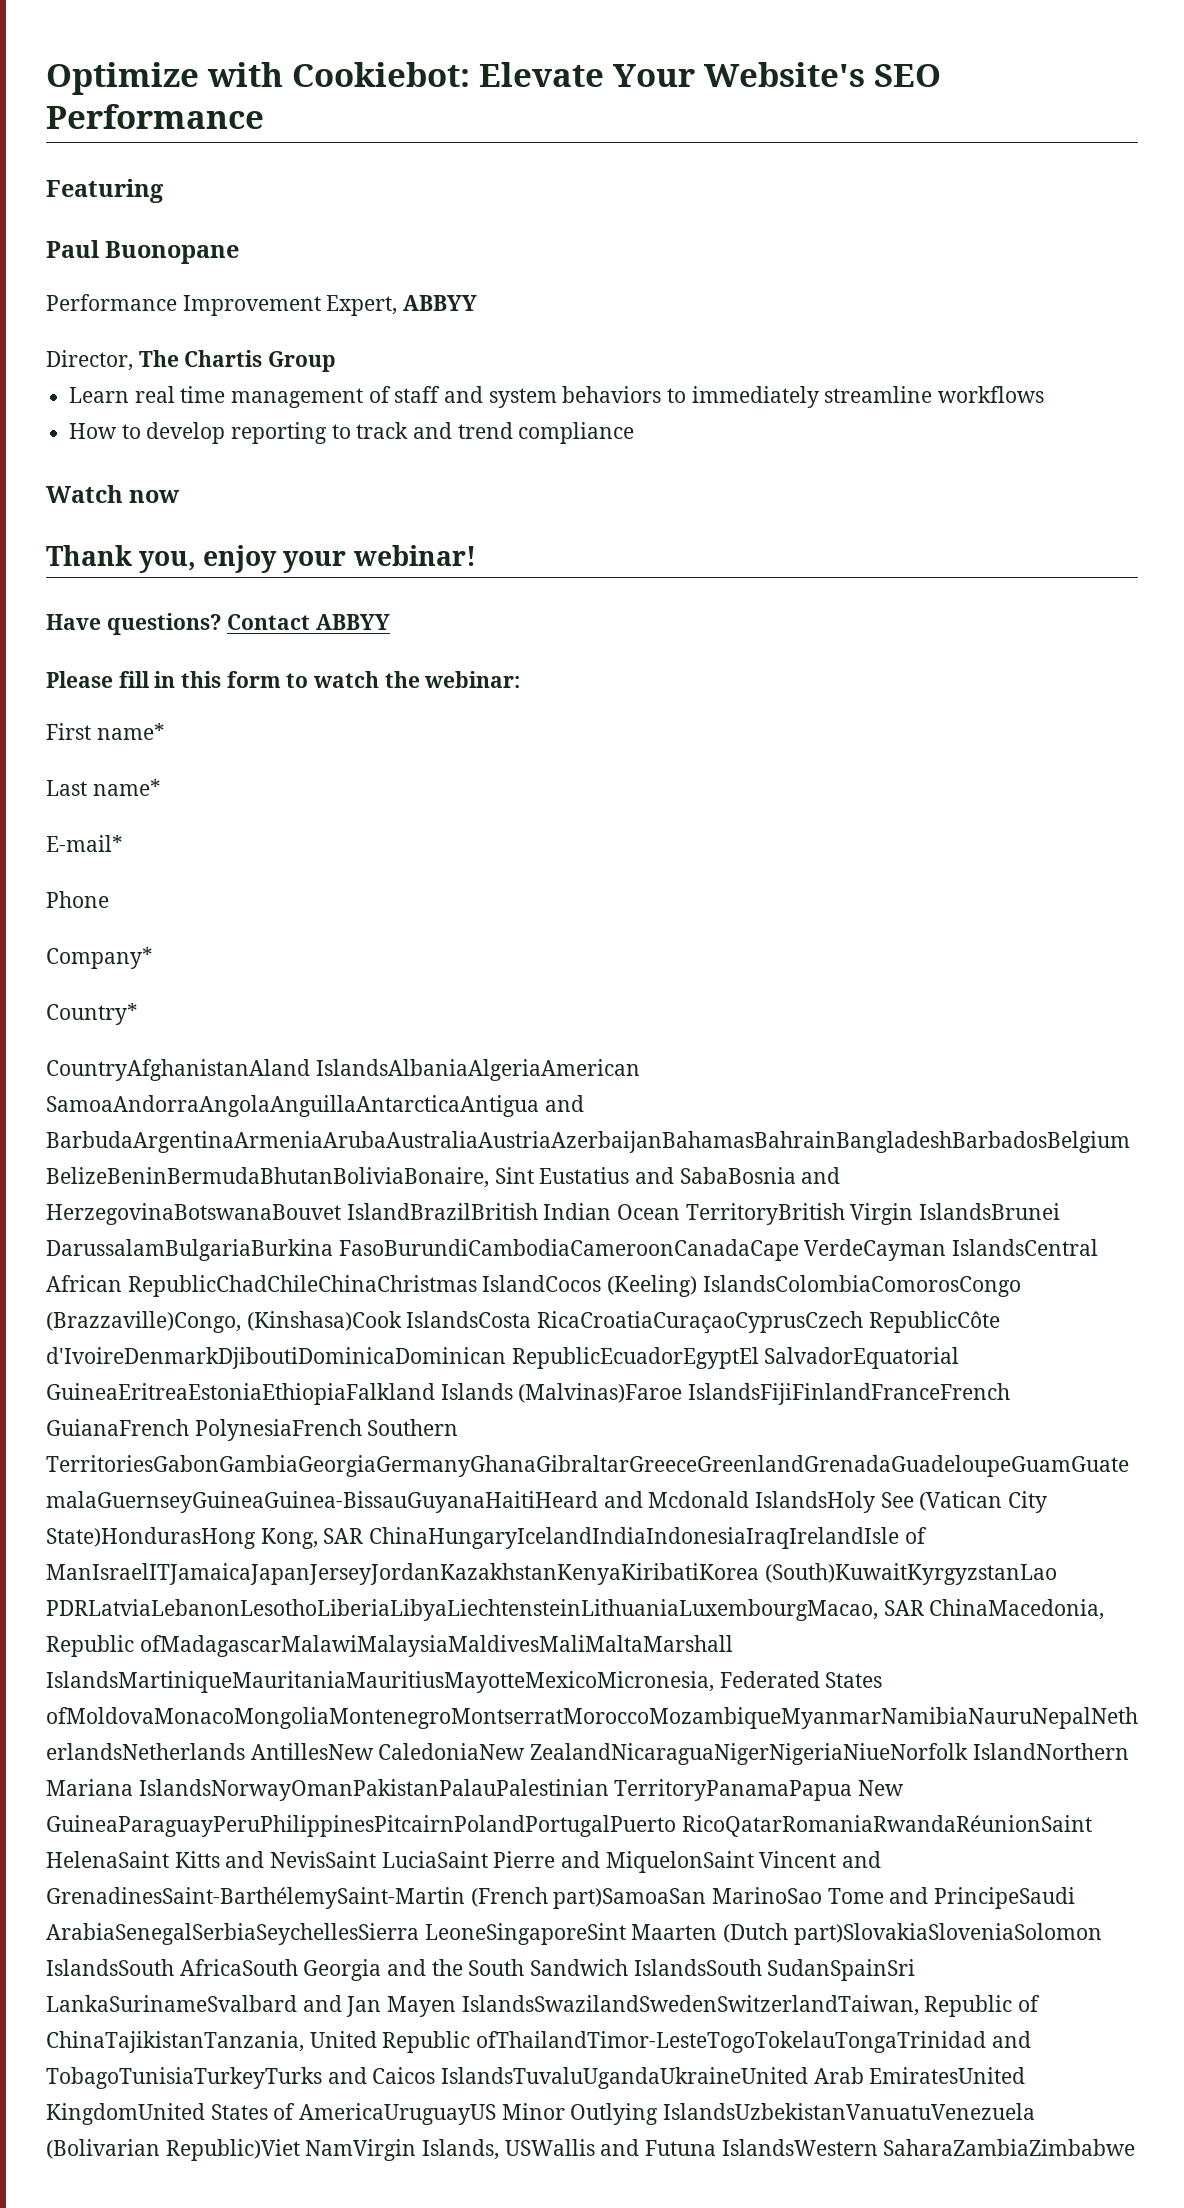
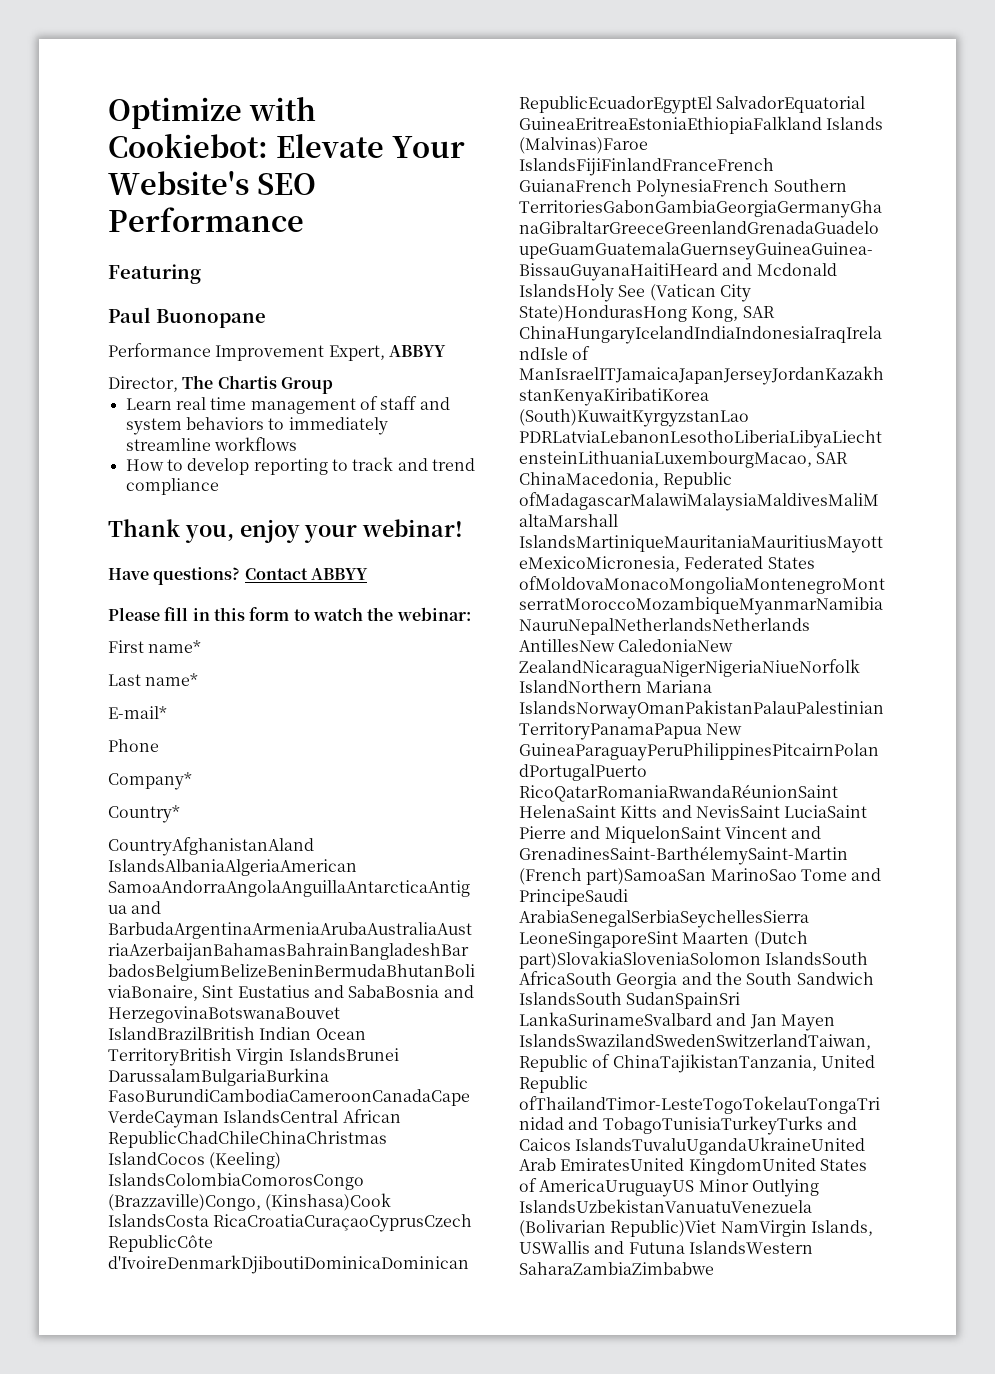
[46,485,181,503] // Watch now -> (219, 486) none

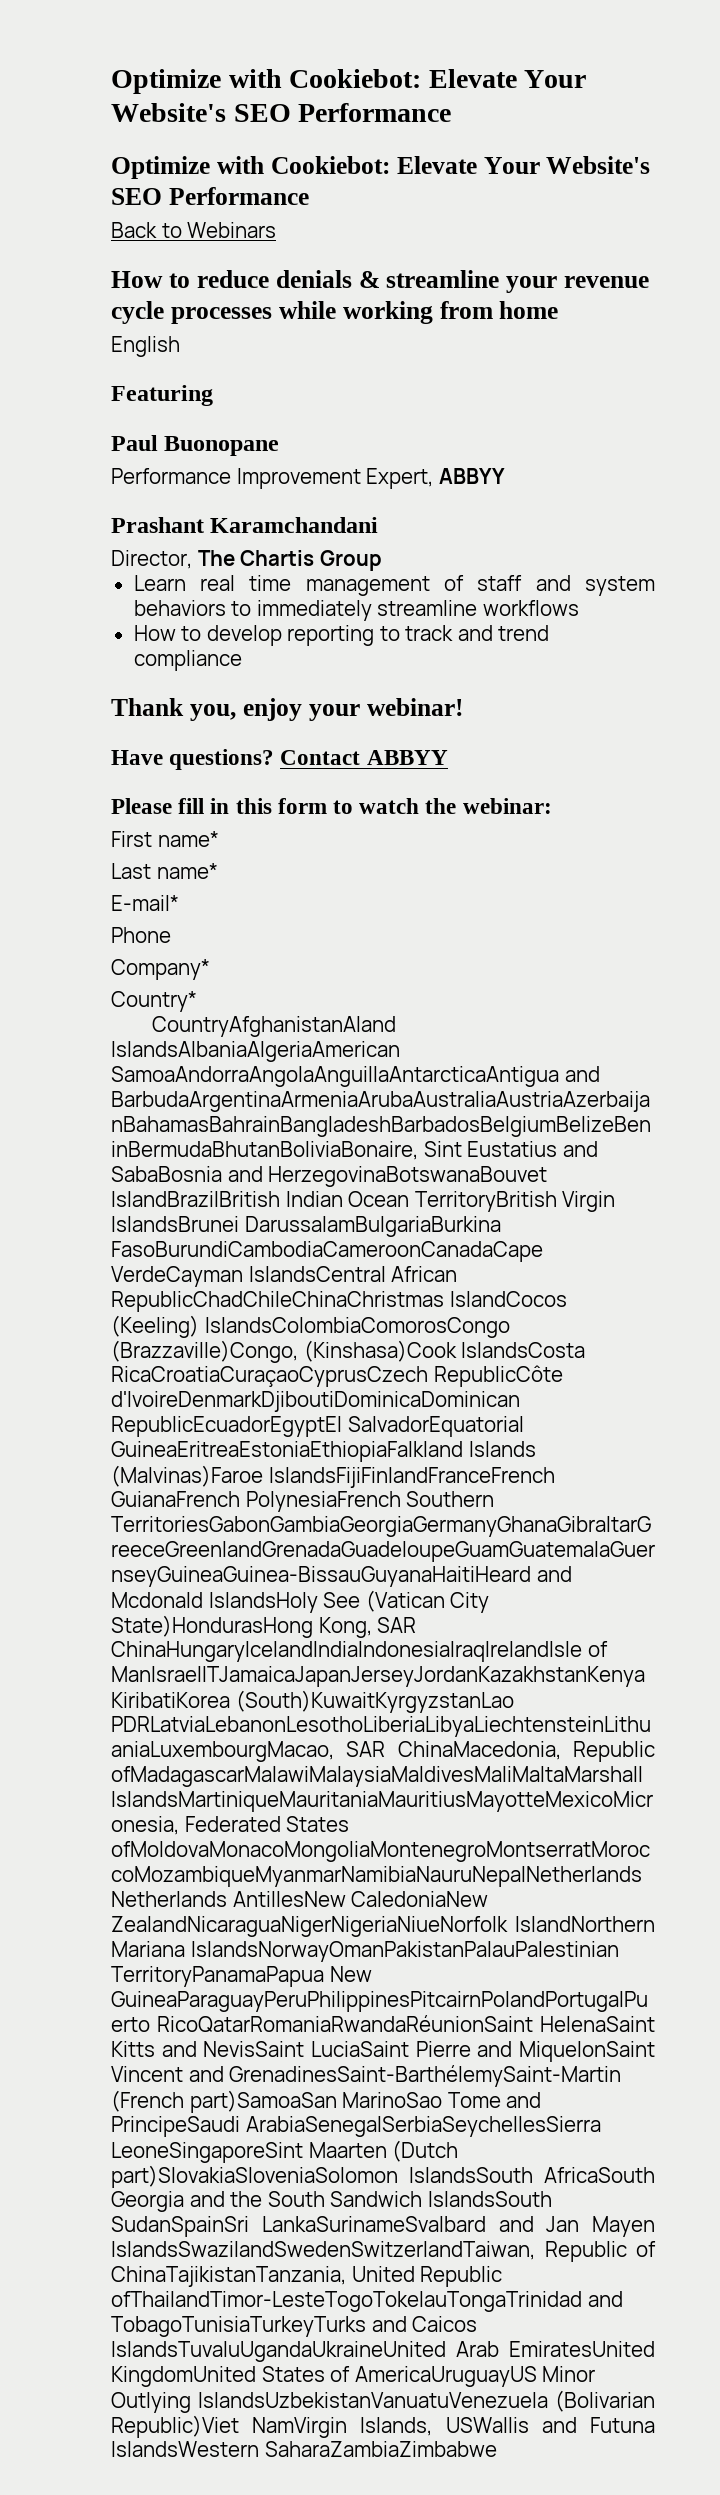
[108,97,316,129] [108,133,465,158] [108,171,316,195] [108,207,304,232] Optimize with Cookiebot: Elevate Your Website's SEO Performance -> [111,69,587,94] [111,103,452,122] [111,156,651,179] [111,187,309,205] [111,222,277,238] [111,270,650,293] [111,301,559,324] [111,336,180,357] Optimize with Cookiebot: Elevate Your Website's SEO Performance // Optimize with Cookiebot: Elevate Your Website's SEO Performance // Back to Webinars // How to reduce denials & streamline your revenue cycle processes while working from home // English
(446, 351) none -> [111,517,379,533] // Prashant Karamchandani

